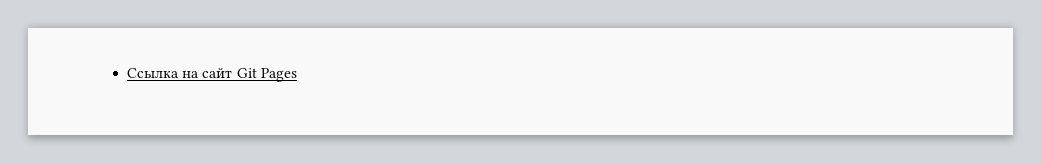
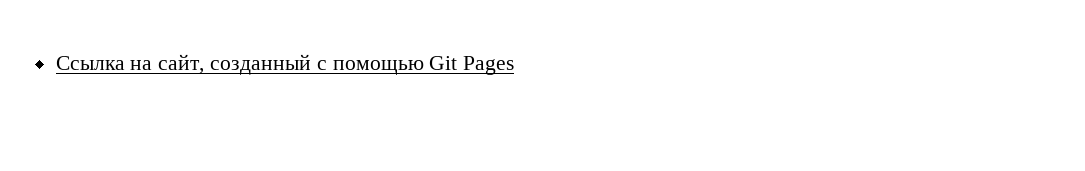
[202,68,233,78] сайт -> [158,54,424,75] сайт, созданный с помощью

